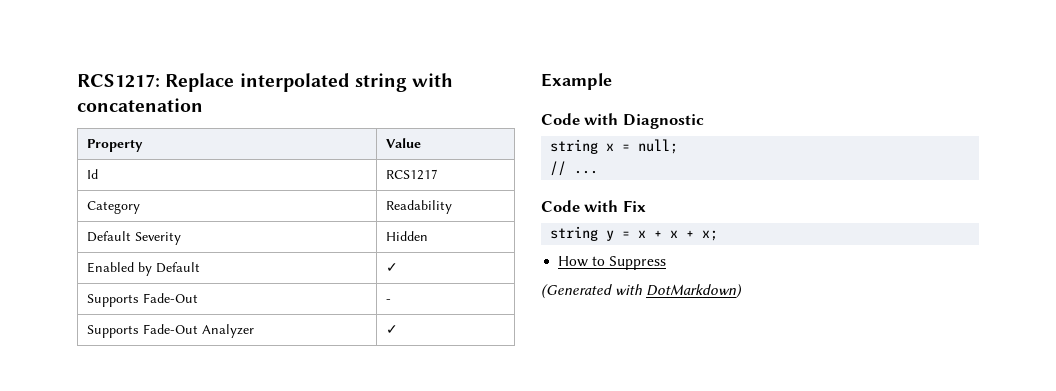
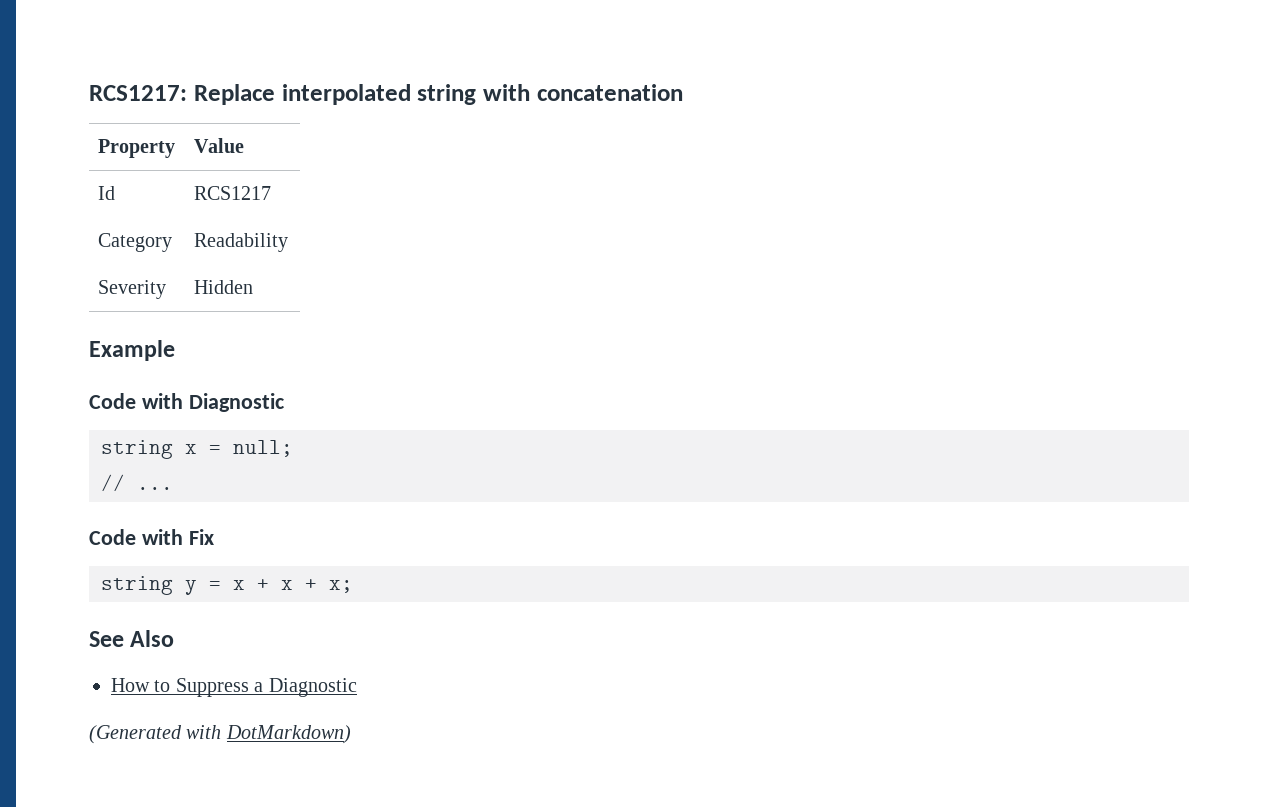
[87,231,132,242] Default -> (289, 242) none
[87,262,201,276] [386,263,399,272] [87,293,199,307] [386,299,392,303] [87,324,255,338] [386,325,399,334] // Enabled by Default | ✓ // Supports Fade-Out | - // Supports Fade-Out Analyzer | ✓ -> (254, 287) none
(719, 235) none -> [89,630,175,647] // See Also
(667, 263) none -> [254,678,357,697] a Diagnostic

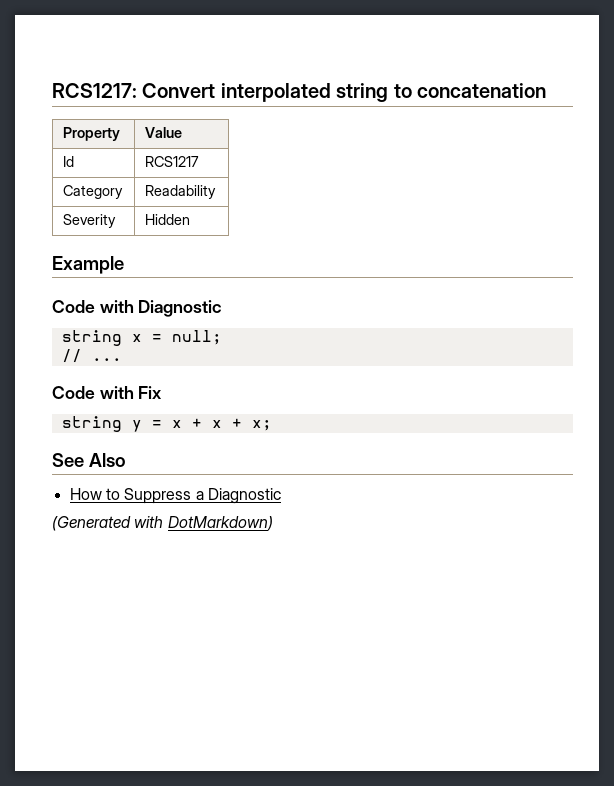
[193,84,275,105] Replace -> [142,83,216,98] Convert
[483,84,530,101] with -> [393,84,412,98] to

